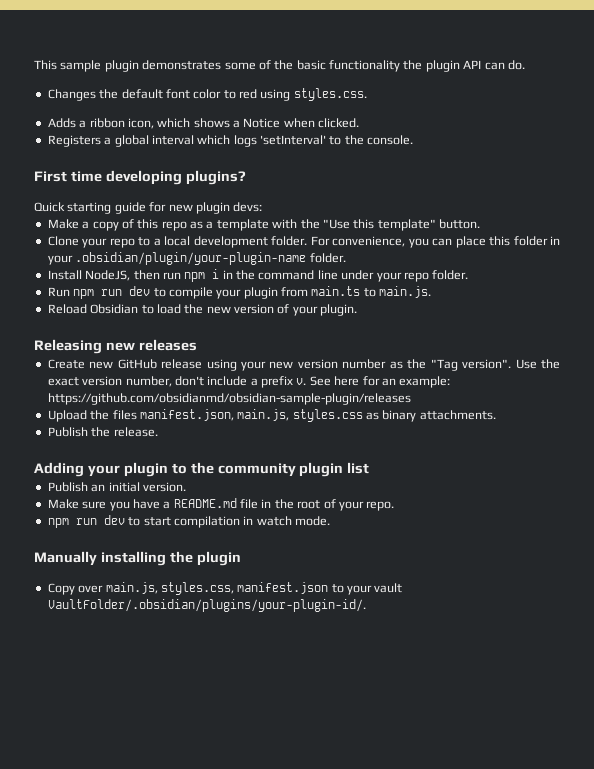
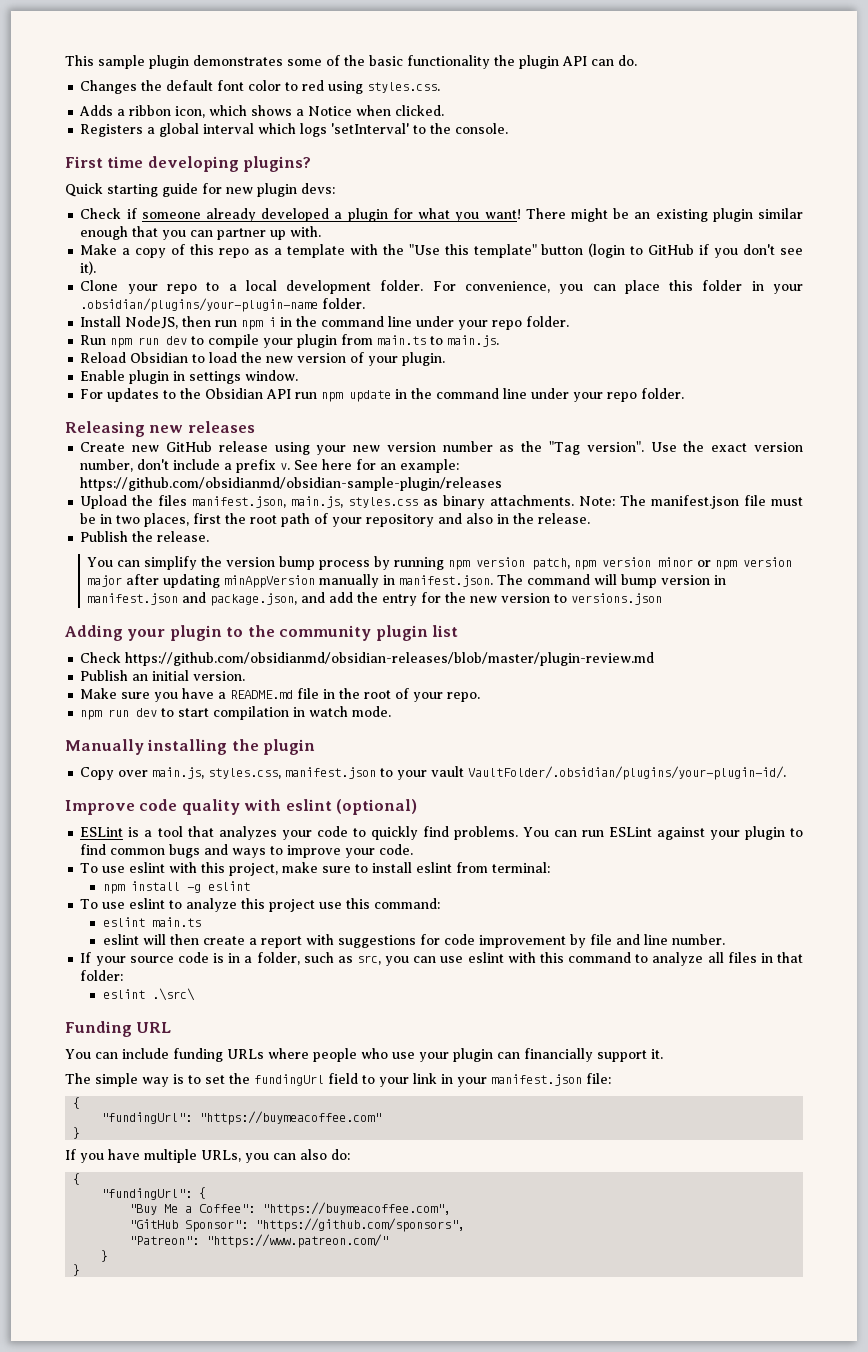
(263, 207) none -> [80,208,803,222] [80,226,322,240] // Check if someone already developed a plugin for what you want! There might be an existing plugin similar enough that you can partner up with.
[439,219,480,229] button. -> [541,243,803,258] [80,261,97,275] button (login to GitHub if you don't see it).
[75,252,307,265] .obsidian/plugin/your-plugin-name -> [80,298,319,312] .obsidian/plugins/your-plugin-name
(358, 310) none -> [80,370,299,384] [80,388,685,402] // Enable plugin in settings window. // For updates to the Obsidian API run npm update in the command line under your repo folder.
[47,427,158,437] // Publish the release. -> [579,495,803,509] [80,513,591,527] [80,531,210,542] [87,556,793,570] [87,574,727,588] [87,592,663,606] Note: The manifest.json file must be in two places, first the root path of your repository and also in the release. // Publish the release. // You can simplify the version bump process by running npm version patch, npm version minor or npm version major after updating minAppVersion manually in manifest.json. The command will bump version in manifest.json and package.json, and add the entry for the new version to versions.json
(370, 468) none -> [80,652,655,666] // Check https://github.com/obsidianmd/obsidian-releases/blob/master/plugin-review.md
(366, 605) none -> [65,799,418,815] [80,826,803,840] [80,844,414,858] [80,862,551,876] [102,881,250,894] [80,898,441,912] [102,917,201,927] [102,934,725,948] [80,952,803,966] [80,970,124,981] [102,988,195,1001] [65,1021,172,1037] [65,1048,663,1062] [65,1073,611,1087] [73,1097,81,1109] [101,1111,382,1125] [73,1127,81,1139] [65,1149,350,1163] [73,1173,81,1185] [101,1187,207,1200] [129,1202,452,1216] [129,1218,466,1232] [129,1234,389,1248] [101,1250,109,1262] [73,1264,81,1276] // Improve code quality with eslint (optional) // ESLint is a tool that analyzes your code to quickly find problems. You can run ESLint against your plugin to find common bugs and ways to improve your code. // To use eslint with this project, make sure to install eslint from terminal: // npm install -g eslint // To use eslint to analyze this project use this command: // eslint main.ts // eslint will then create a report with suggestions for code improvement by file and line number. // If your source code is in a folder, such as src, you can use eslint with this command to analyze all files in that folder: // eslint .\src\ // Funding URL // You can include funding URLs where people who use your plugin can financially support it. // The simple way is to set the fundingUrl field to your link in your manifest.json file: // { // "fundingUrl": "https://buymeacoffee.com" // } // If you have multiple URLs, you can also do: // { // "fundingUrl": { // "Buy Me a Coffee": "https://buymeacoffee.com", // "GitHub Sponsor": "https://github.com/sponsors", // "Patreon": "https://www.patreon.com/" // } // }

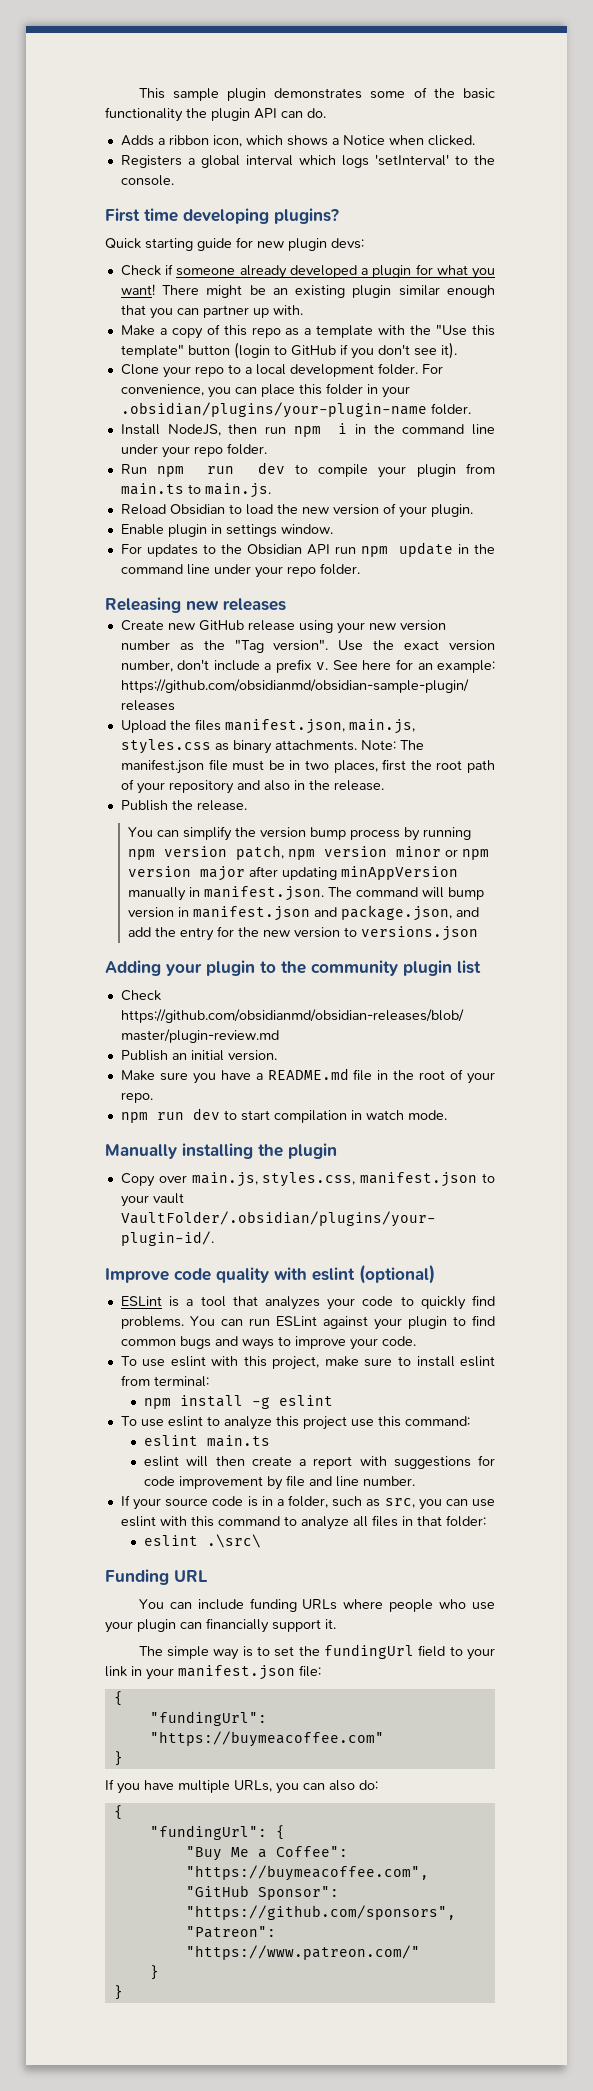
[80,80,441,94] // Changes the default font color to red using styles.css. -> (326, 113) none

